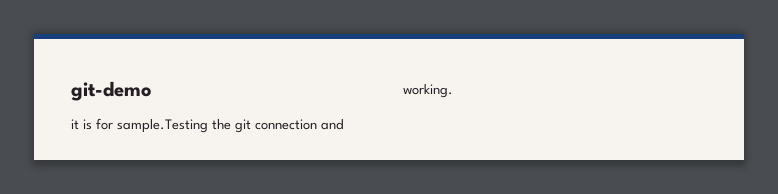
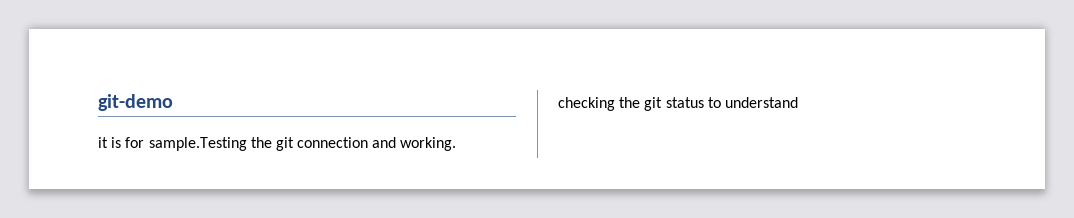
(453, 91) none -> [558,97,798,111] checking the git status to understand

